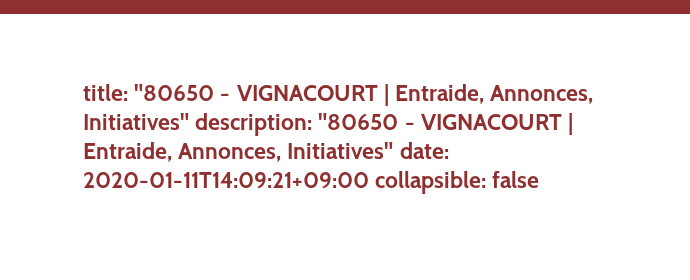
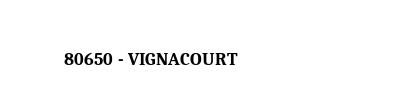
[83,84,594,106] [83,113,574,136] [83,142,449,162] [83,171,540,194] title: "80650 - VIGNACOURT | Entraide, Annonces, Initiatives" description: "80650 - VIGNACOURT | Entraide, Annonces, Initiatives" date: 2020-01-11T14:09:21+09:00 collapsible: false -> [64,52,239,65] 80650 - VIGNACOURT

